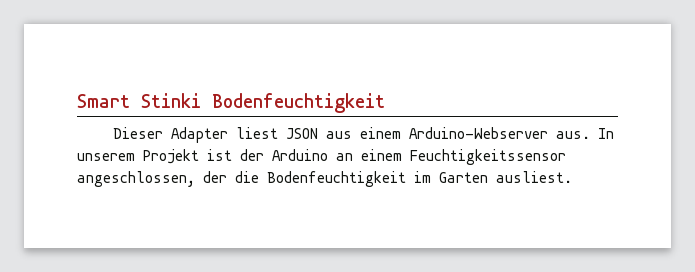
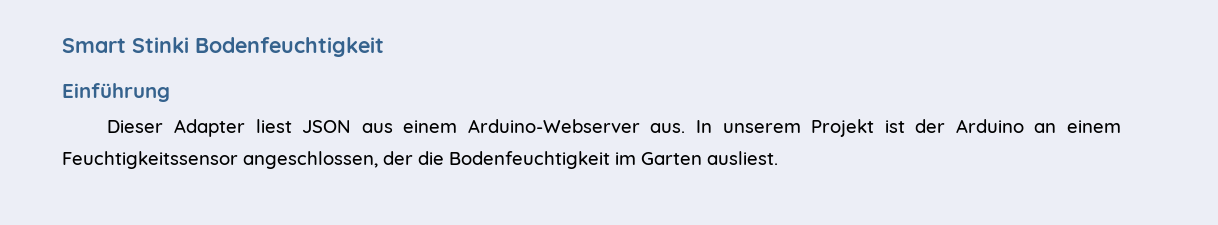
(385, 103) none -> [62,83,170,102] // Einführung

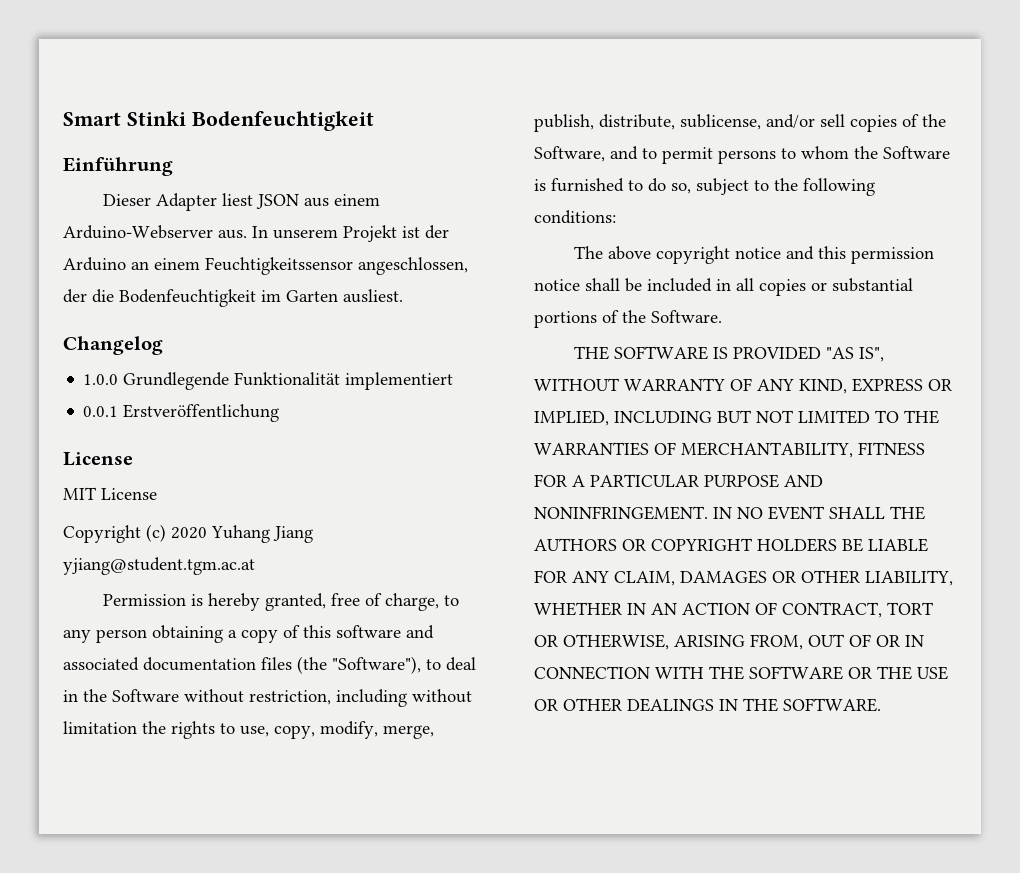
(778, 158) none -> [63,336,163,355] [83,372,454,390] [83,404,280,422] [63,452,133,466] [63,487,157,500] [63,524,313,543] [63,557,255,575] [102,593,459,611] [63,625,434,643] [63,656,476,674] [63,689,472,707] [63,721,434,739] [534,114,946,132] [534,146,950,164] [534,178,875,196] [534,210,616,224] [573,246,934,264] [534,278,913,296] [534,310,722,328] [573,346,884,362] [534,378,952,394] [534,410,939,426] [534,442,925,458] [534,474,823,488] [534,506,925,520] [534,538,928,552] [534,570,953,586] [534,602,933,618] [534,634,924,650] [534,666,948,680] [534,698,881,712] // Changelog // 1.0.0 Grundlegende Funktionalität implementiert // 0.0.1 Erstveröffentlichung // License // MIT License // Copyright (c) 2020 Yuhang Jiang yjiang@student.tgm.ac.at // Permission is hereby granted, free of charge, to any person obtaining a copy of this software and associated documentation files (the "Software"), to deal in the Software without restriction, including without limitation the rights to use, copy, modify, merge, publish, distribute, sublicense, and/or sell copies of the Software, and to permit persons to whom the Software is furnished to do so, subject to the following conditions: // The above copyright notice and this permission notice shall be included in all copies or substantial portions of the Software. // THE SOFTWARE IS PROVIDED "AS IS", WITHOUT WARRANTY OF ANY KIND, EXPRESS OR IMPLIED, INCLUDING BUT NOT LIMITED TO THE WARRANTIES OF MERCHANTABILITY, FITNESS FOR A PARTICULAR PURPOSE AND NONINFRINGEMENT. IN NO EVENT SHALL THE AUTHORS OR COPYRIGHT HOLDERS BE LIABLE FOR ANY CLAIM, DAMAGES OR OTHER LIABILITY, WHETHER IN AN ACTION OF CONTRACT, TORT OR OTHERWISE, ARISING FROM, OUT OF OR IN CONNECTION WITH THE SOFTWARE OR THE USE OR OTHER DEALINGS IN THE SOFTWARE.

